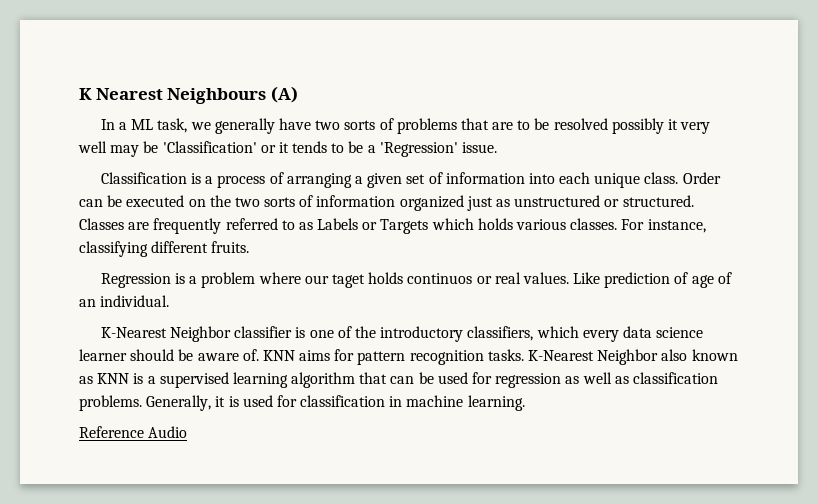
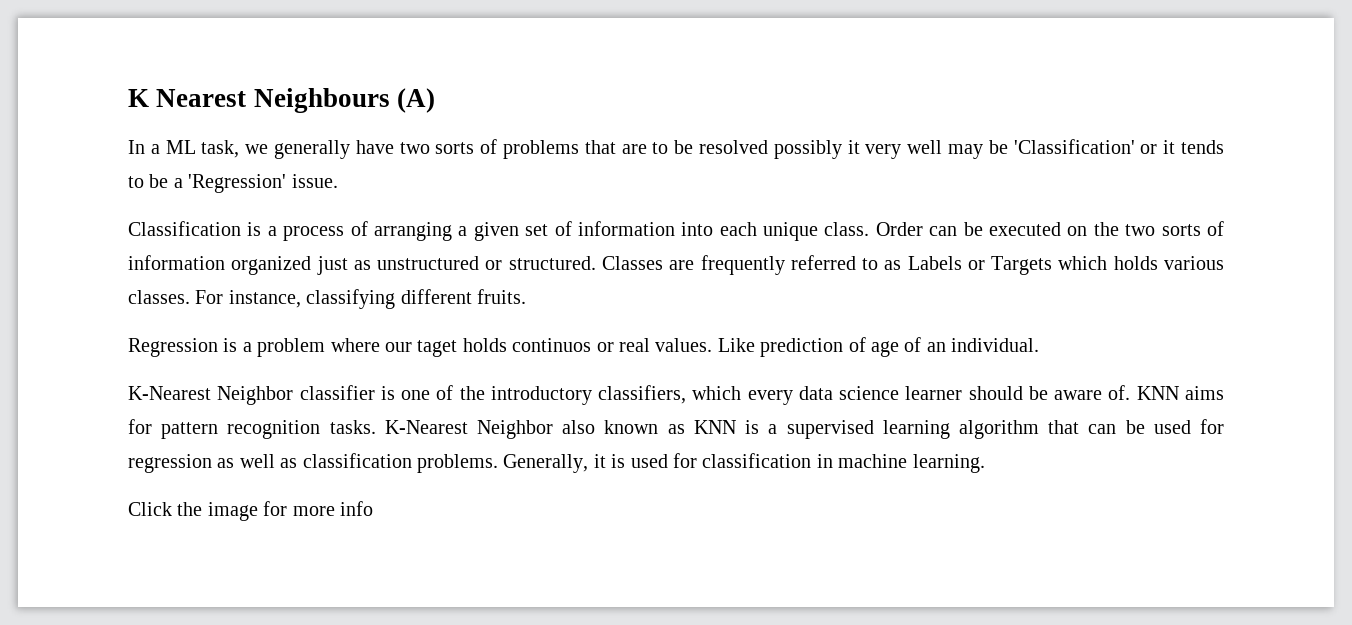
[79,426,188,438] Reference Audio -> [128,501,373,521] Click the image for more info

